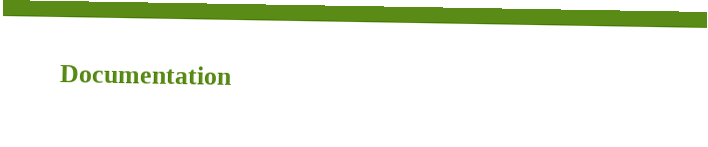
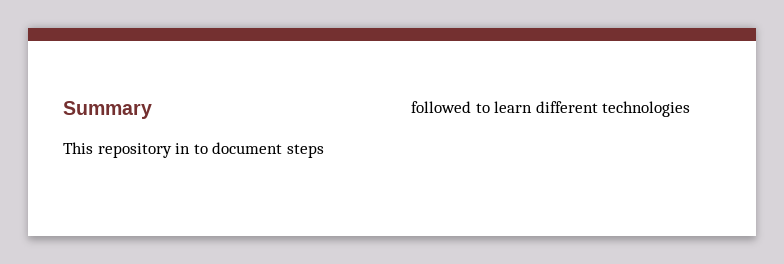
[59,64,233,85] Documentation -> [63,101,152,119] [63,142,324,158] [411,101,691,117] Summary // This repository in to document steps followed to learn different technologies

